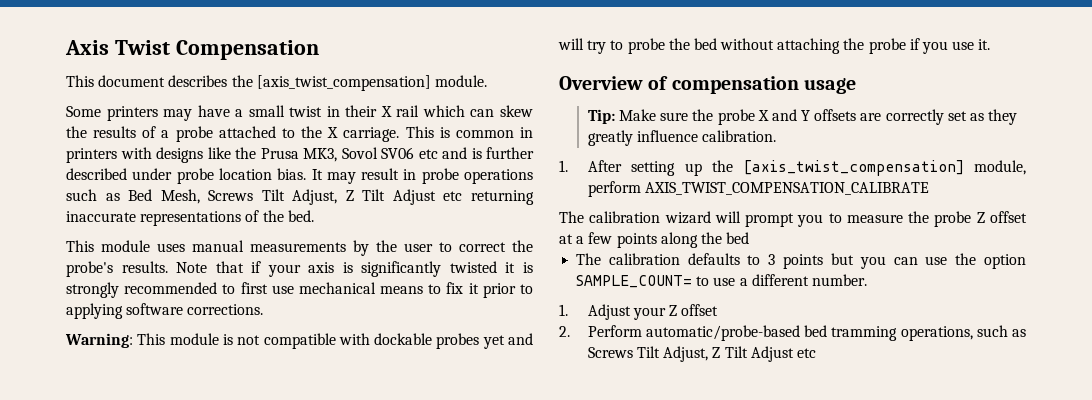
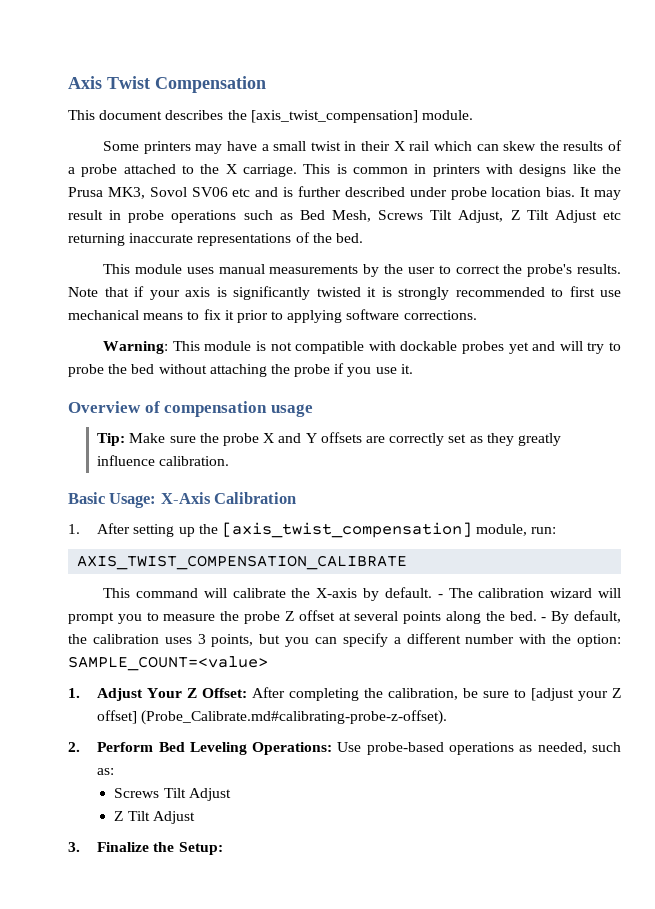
(777, 136) none -> [68,492,297,508] // Basic Usage: X-Axis Calibration
[587,181,641,197] perform -> [531,527,557,534] run: //
(929, 188) none -> [103,587,443,601] This command will calibrate the X-axis by default. -
[576,232,613,244] a few -> [354,611,399,621] several
[726,232,750,244] [576,253,1026,269] [576,274,867,288] [559,304,719,320] [559,325,1026,341] [587,346,816,362] bed // The calibration defaults to 3 points but you can use the option SAMPLE_COUNT= to use a different number. // 1. Adjust your Z offset // 2. Perform automatic/probe-based bed tramming operations, such as Screws Tilt Adjust, Z Tilt Adjust etc -> [509,610,621,624] [68,633,621,647] [68,656,268,671] [68,687,621,701] [97,710,448,725] [68,742,622,755] [97,768,115,775] [114,788,231,801] [114,811,195,824] [68,842,223,855] bed. - By default, the calibration uses 3 points, but you can specify a different number with the option: SAMPLE_COUNT=<value> // 1. Adjust Your Z Offset: After completing the calibration, be sure to [adjust your Z offset] (Probe_Calibrate.md#calibrating-probe-z-offset). // 2. Perform Bed Leveling Operations: Use probe-based operations as needed, such as: // Screws Tilt Adjust // Z Tilt Adjust // 3. Finalize the Setup:

